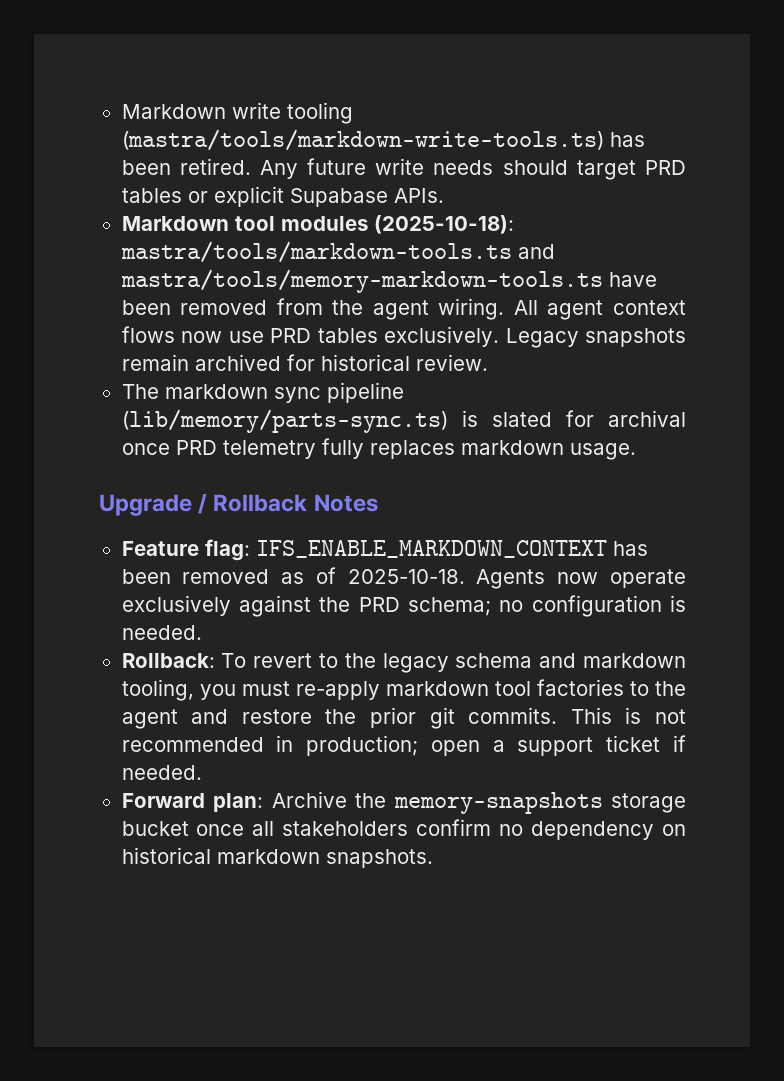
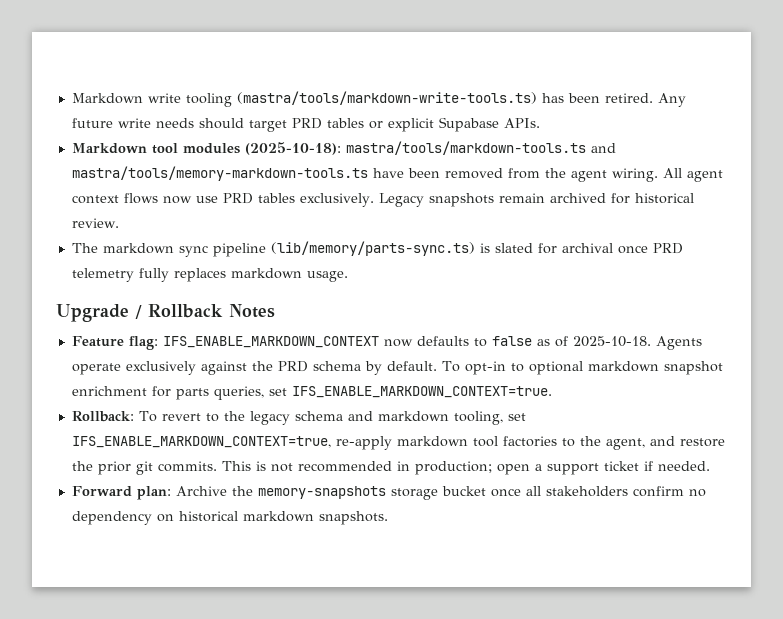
[612,541,648,556] [121,569,270,584] has been removed -> [383,336,532,347] now defaults to false
[557,572,599,584] now -> (702, 343) none
[407,595,687,617] [121,625,202,640] schema; no configuration is needed. -> [312,361,723,375] [71,386,552,400] schema by default. To opt-in to optional markdown snapshot enrichment for parts queries, set IFS_ENABLE_MARKDOWN_CONTEXT=true.
[199,681,290,700] you must -> [507,413,526,421] [71,436,331,448] set IFS_ENABLE_MARKDOWN_CONTEXT=true,
[121,709,178,729] agent -> [605,438,645,450] agent,

